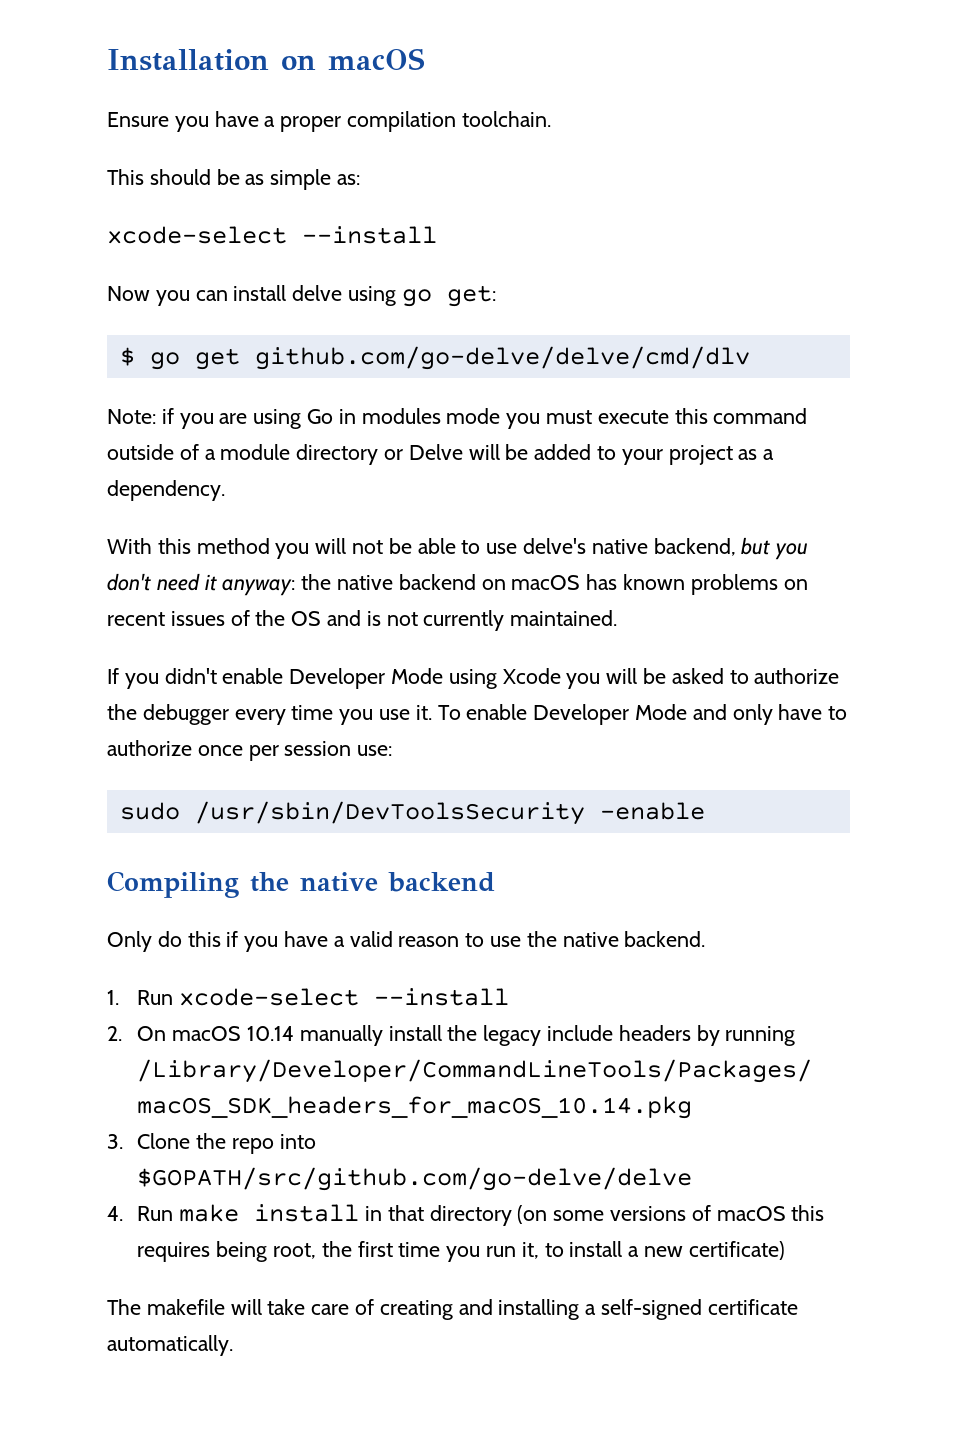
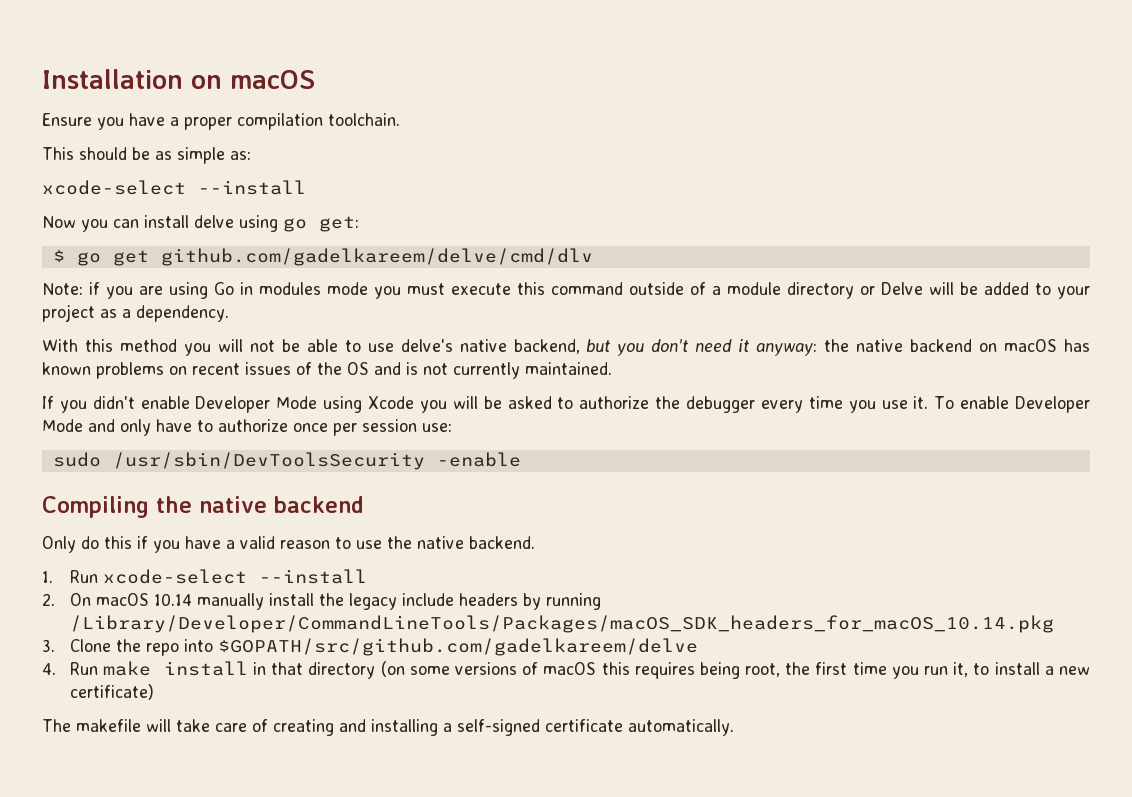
[254,346,750,370] github.com/go-delve/delve/cmd/dlv -> [160,248,593,266] github.com/gadelkareem/delve/cmd/dlv
[137,1167,693,1191] $GOPATH/src/github.com/go-delve/delve -> [218,638,699,656] $GOPATH/src/github.com/gadelkareem/delve

